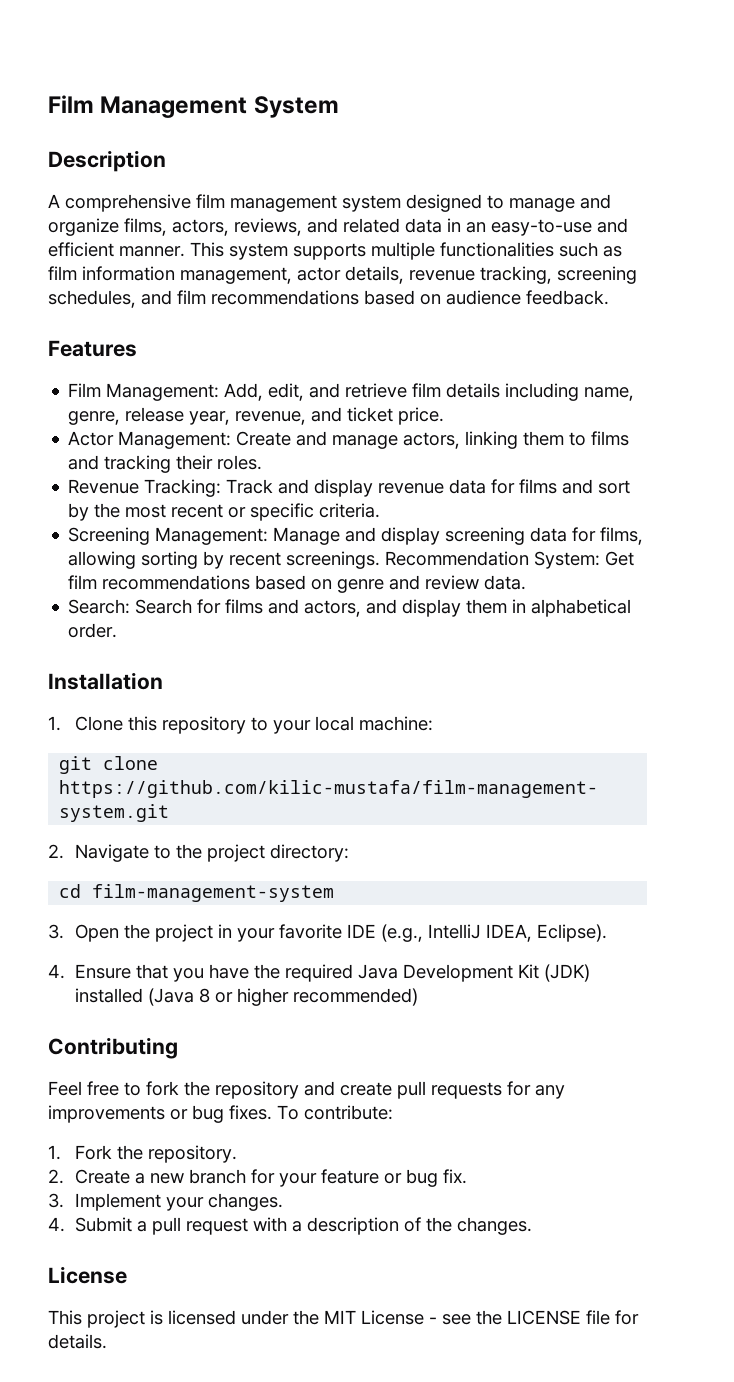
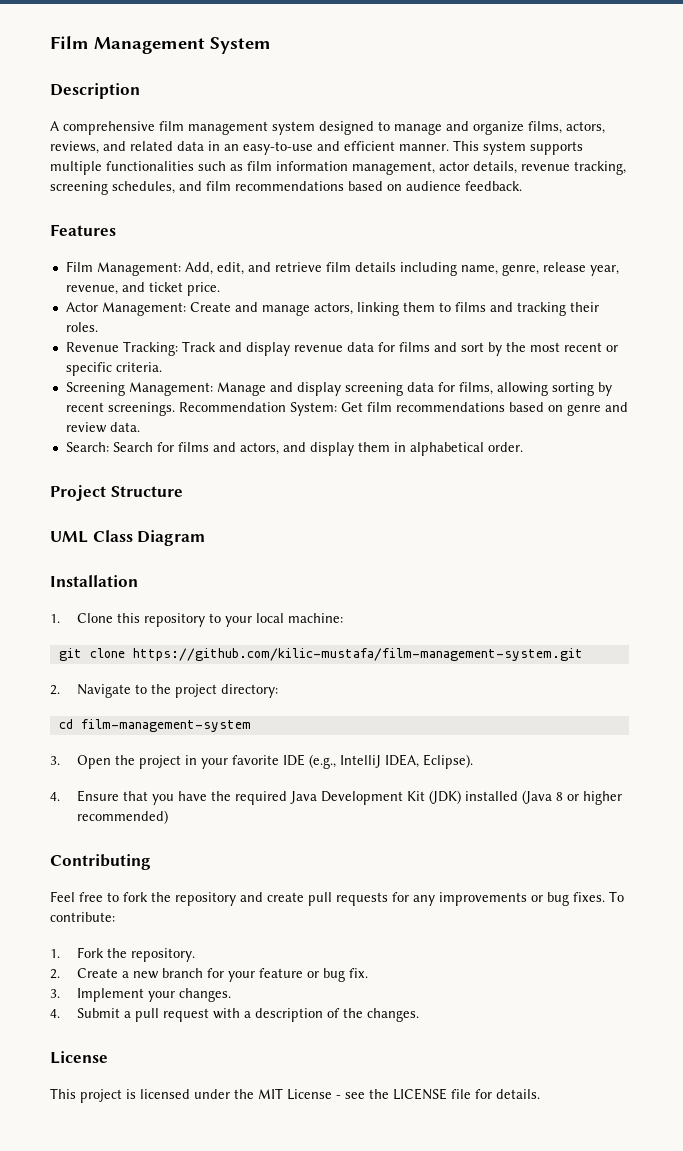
(118, 630) none -> [50,485,183,501] [50,530,206,546] // Project Structure // UML Class Diagram

